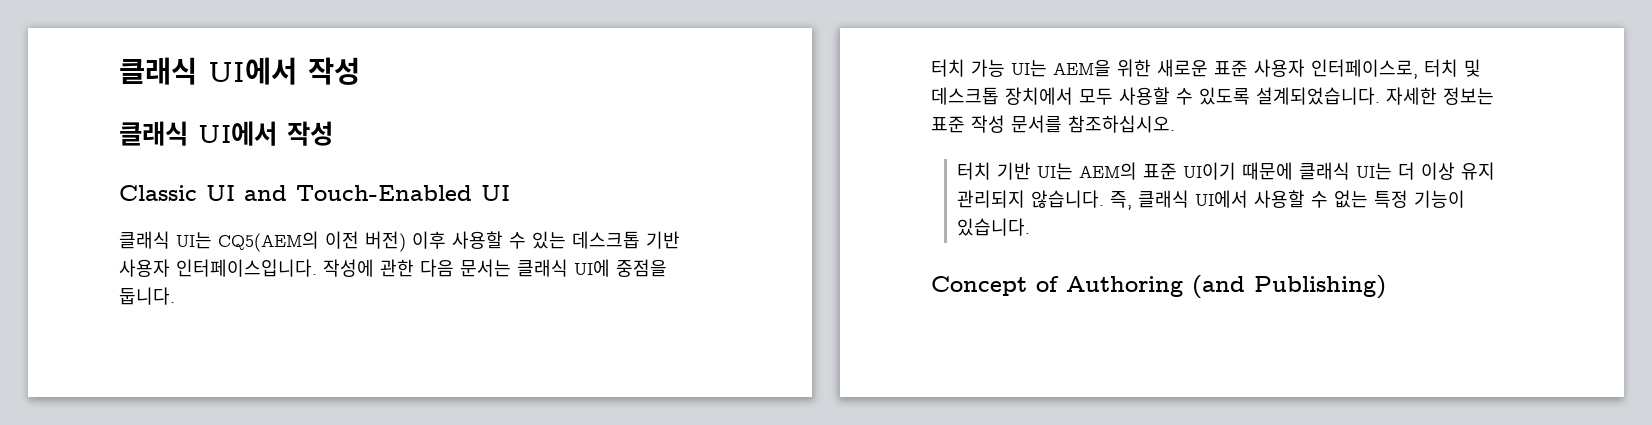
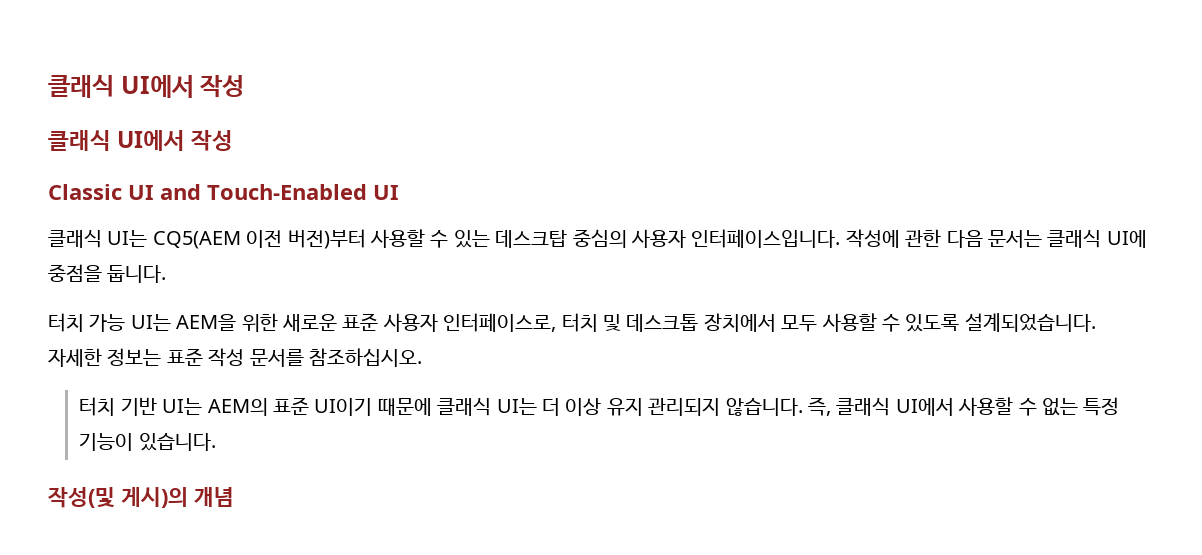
[218,231,446,252] CQ5(AEM의 이전 버전) 이후 -> [152,229,366,249] CQ5(AEM 이전 버전)부터
[572,231,680,249] 데스크톱 기반 -> [495,229,627,248] 데스크탑 중심의
[931,275,1386,299] Concept of Authoring (and Publishing) -> [48,487,234,508] 작성(및 게시)의 개념

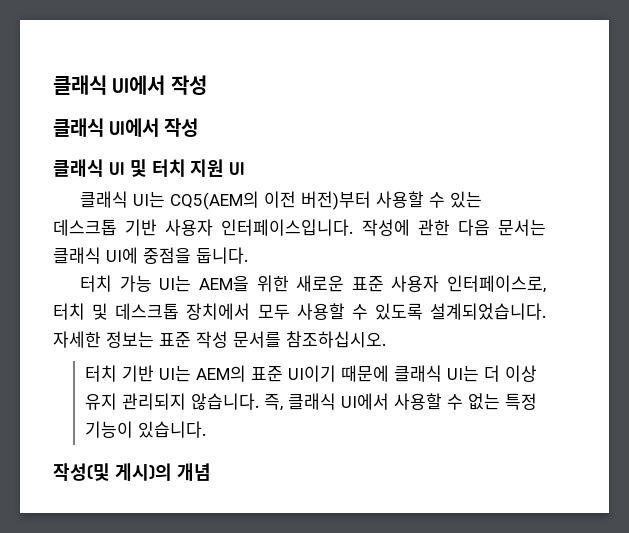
[48,184,367,200] Classic UI and Touch-Enabled -> [53,159,225,177] 클래식 UI 및 터치 지원
[152,231,241,249] CQ5(AEM -> [170,191,260,210] CQ5(AEM의
[495,229,627,248] 데스크탑 중심의 -> [53,219,158,236] 데스크톱 기반

